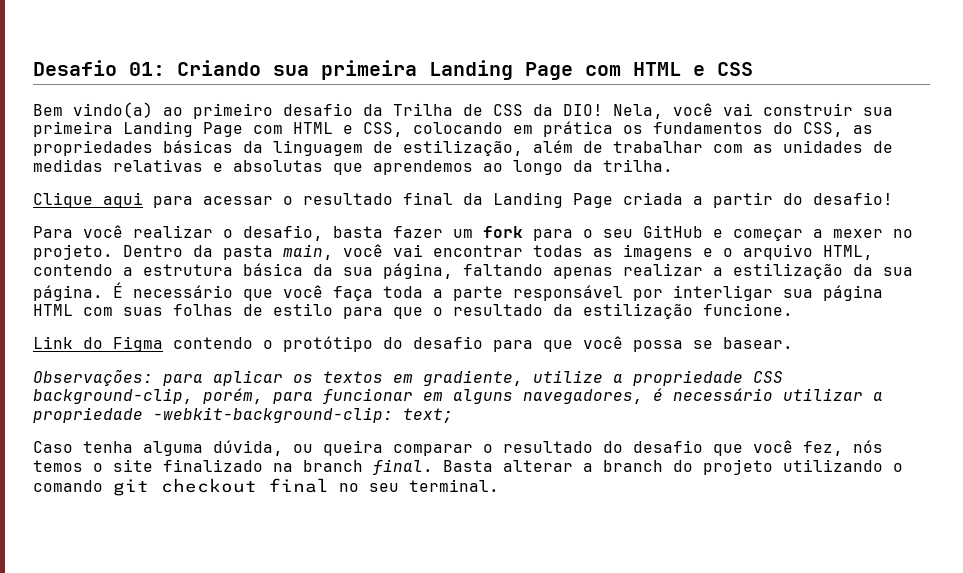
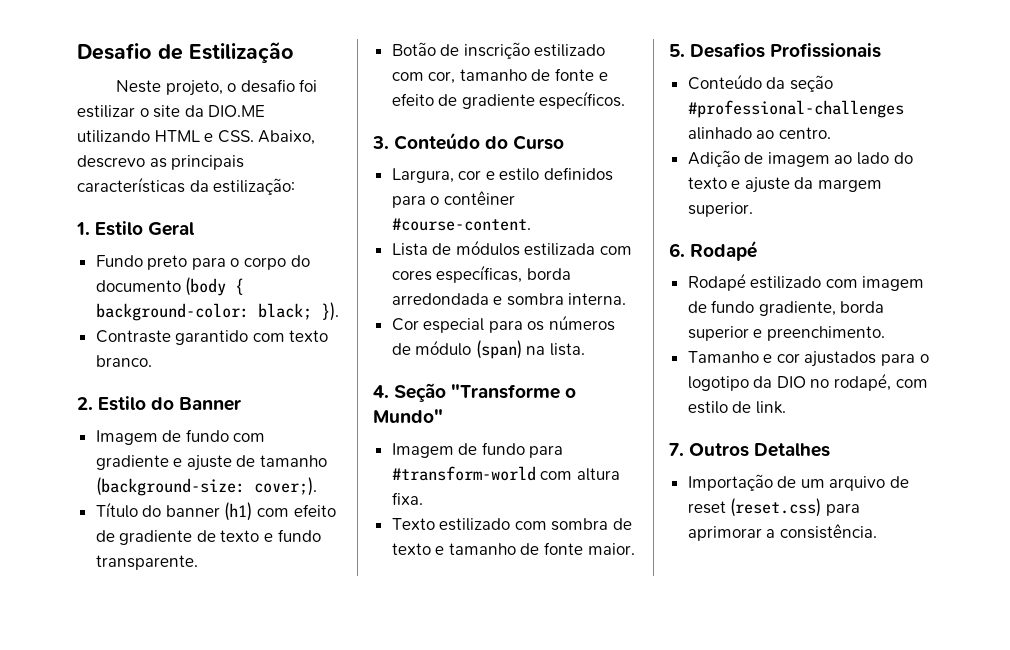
[129,60,753,80] [33,102,893,119] [33,121,873,137] [33,140,893,156] [33,159,673,175] [33,192,893,208] [33,225,913,241] [33,244,873,260] [33,263,913,279] [33,282,883,301] [33,303,793,319] [33,336,793,352] [33,369,783,386] [33,388,883,404] [33,407,453,423] [33,440,883,456] [33,459,903,475] [33,478,499,496] 01: Criando sua primeira Landing Page com HTML e CSS // Bem vindo(a) ao primeiro desafio da Trilha de CSS da DIO! Nela, você vai construir sua primeira Landing Page com HTML e CSS, colocando em prática os fundamentos do CSS, as propriedades básicas da linguagem de estilização, além de trabalhar com as unidades de medidas relativas e absolutas que aprendemos ao longo da trilha. // Clique aqui para acessar o resultado final da Landing Page criada a partir do desafio! // Para você realizar o desafio, basta fazer um fork para o seu GitHub e começar a mexer no projeto. Dentro da pasta main, você vai encontrar todas as imagens e o arquivo HTML, contendo a estrutura básica da sua página, faltando apenas realizar a estilização da sua página. É necessário que você faça toda a parte responsável por interligar sua página HTML com suas folhas de estilo para que o resultado da estilização funcione. // Link do Figma contendo o protótipo do desafio para que você possa se basear. // Observações: para aplicar os textos em gradiente, utilize a propriedade CSS background-clip, porém, para funcionar em alguns navegadores, é necessário utilizar a propriedade -webkit-background-clip: text; // Caso tenha alguma dúvida, ou queira comparar o resultado do desafio que você fez, nós temos o site finalizado na branch final. Basta alterar a branch do projeto utilizando o comando git checkout final no seu terminal. -> [158,42,294,63] [116,79,318,96] [77,105,266,118] [77,130,316,145] [77,155,245,170] [77,177,296,195] [76,221,196,236] [95,255,310,270] [95,277,245,296] [95,302,339,321] [95,330,329,345] [95,355,152,367] [77,396,242,411] [95,429,266,445] [95,455,328,471] [95,477,317,496] [95,502,336,521] [95,529,321,545] [95,555,198,570] [391,42,606,59] [391,68,608,84] [391,91,626,109] [372,132,565,150] [391,167,614,183] [391,191,515,208] [391,218,531,231] [391,240,633,256] [391,265,571,283] [391,293,627,306] [391,315,616,333] [391,340,586,359] [373,383,577,402] [373,409,443,423] [391,442,564,458] [391,466,620,481] [391,492,423,505] [391,518,633,531] [391,542,635,555] [669,43,882,58] [687,74,833,92] [687,100,904,118] [687,127,831,140] [687,150,913,167] [687,177,883,193] [687,202,753,217] [669,240,758,261] [687,273,925,291] [687,300,885,316] [687,326,885,341] [687,351,929,367] [687,373,928,391] [687,401,786,414] [669,443,831,457] [687,474,910,491] [687,498,860,517] [687,524,877,541] de Estilização // Neste projeto, o desafio foi estilizar o site da DIO.ME utilizando HTML e CSS. Abaixo, descrevo as principais características da estilização: // 1. Estilo Geral // Fundo preto para o corpo do documento (body { background-color: black; }). // Contraste garantido com texto branco. // 2. Estilo do Banner // Imagem de fundo com gradiente e ajuste de tamanho (background-size: cover;). // Título do banner (h1) com efeito de gradiente de texto e fundo transparente. // Botão de inscrição estilizado com cor, tamanho de fonte e efeito de gradiente específicos. // 3. Conteúdo do Curso // Largura, cor e estilo definidos para o contêiner #course-content. // Lista de módulos estilizada com cores específicas, borda arredondada e sombra interna. // Cor especial para os números de módulo (span) na lista. // 4. Seção "Transforme o Mundo" // Imagem de fundo para #transform-world com altura fixa. // Texto estilizado com sombra de texto e tamanho de fonte maior. // 5. Desafios Profissionais // Conteúdo da seção #professional-challenges alinhado ao centro. // Adição de imagem ao lado do texto e ajuste da margem superior. // 6. Rodapé // Rodapé estilizado com imagem de fundo gradiente, borda superior e preenchimento. // Tamanho e cor ajustados para o logotipo da DIO no rodapé, com estilo de link. // 7. Outros Detalhes // Importação de um arquivo de reset (reset.css) para aprimorar a consistência.

